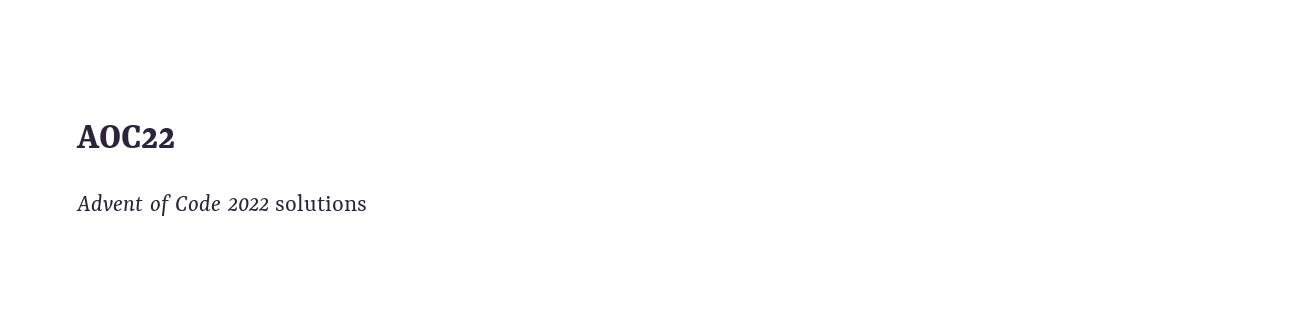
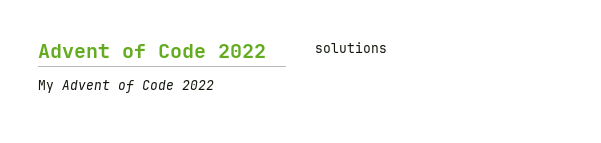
[76,125,175,148] AOC22 // -> [38,44,266,58] [38,80,54,93] Advent of Code 2022 // My

